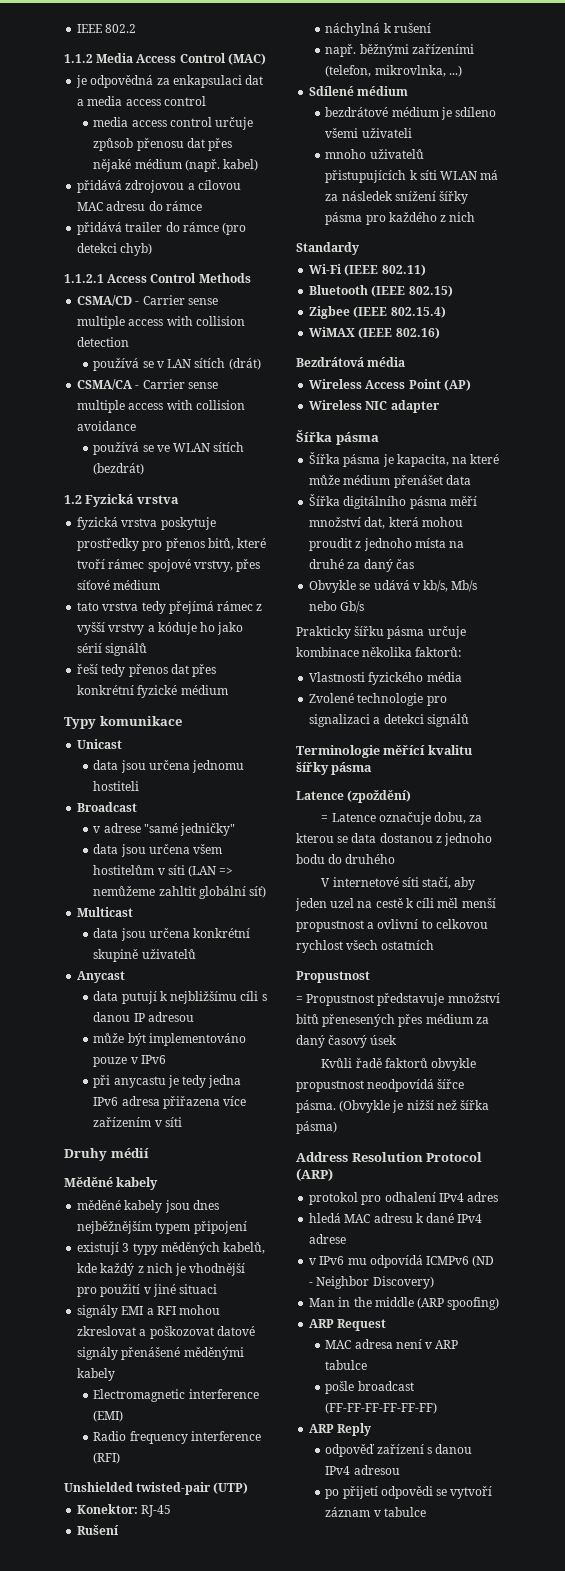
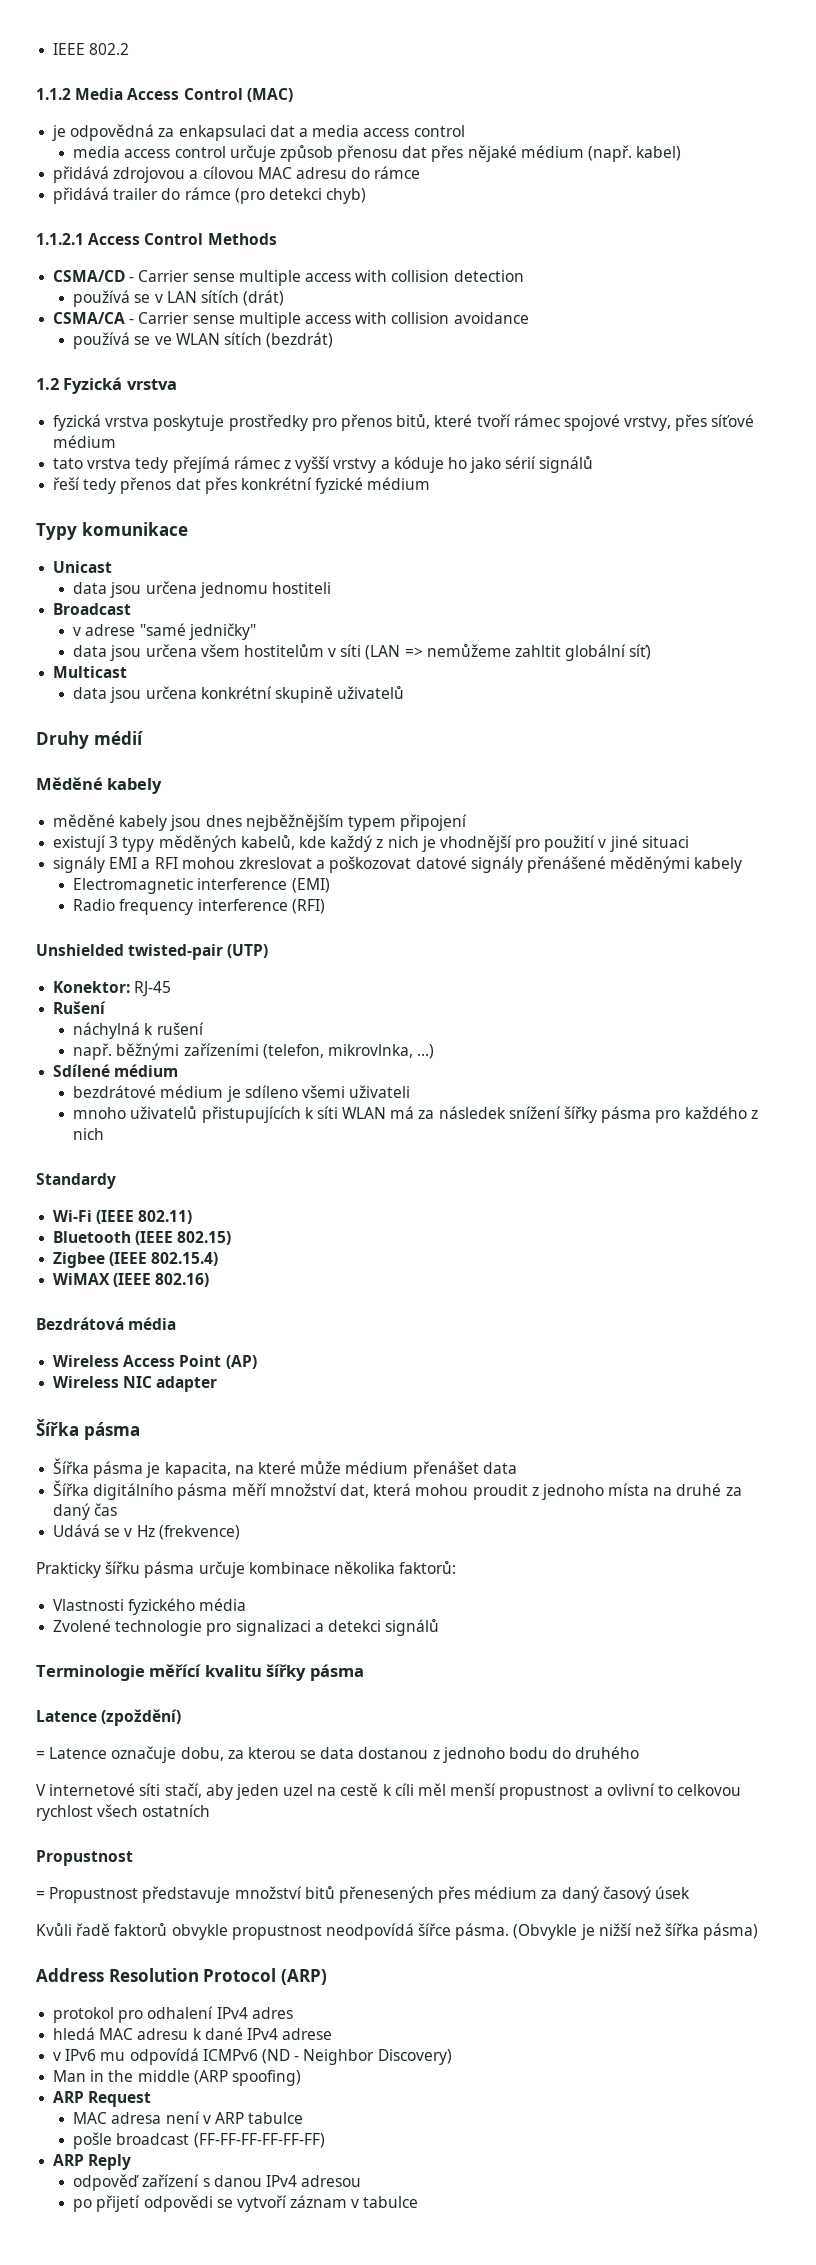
[77,971,126,983] [93,991,267,1004] [93,1012,194,1022] [93,1033,246,1046] [93,1055,166,1067] [93,1075,242,1088] [93,1096,247,1109] [93,1117,182,1127] // Anycast // data putují k nejbližšímu cíli s danou IP adresou // může být implementováno pouze v IPv6 // při anycastu je tedy jedna IPv6 adresa přiřazena více zařízením v síti -> (405, 692) none
[309,580,478,593] [309,601,365,613] Obvykle se udává v kb/s, Mb/s nebo Gb/s -> [53,1524,240,1540] Udává se v Hz (frekvence)

